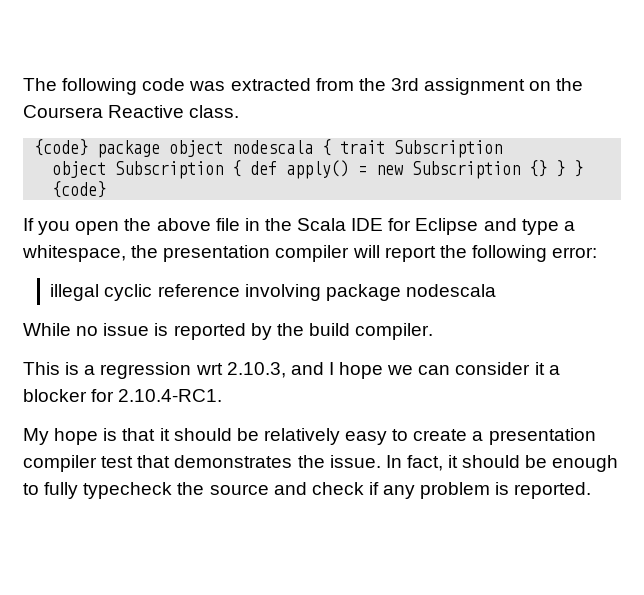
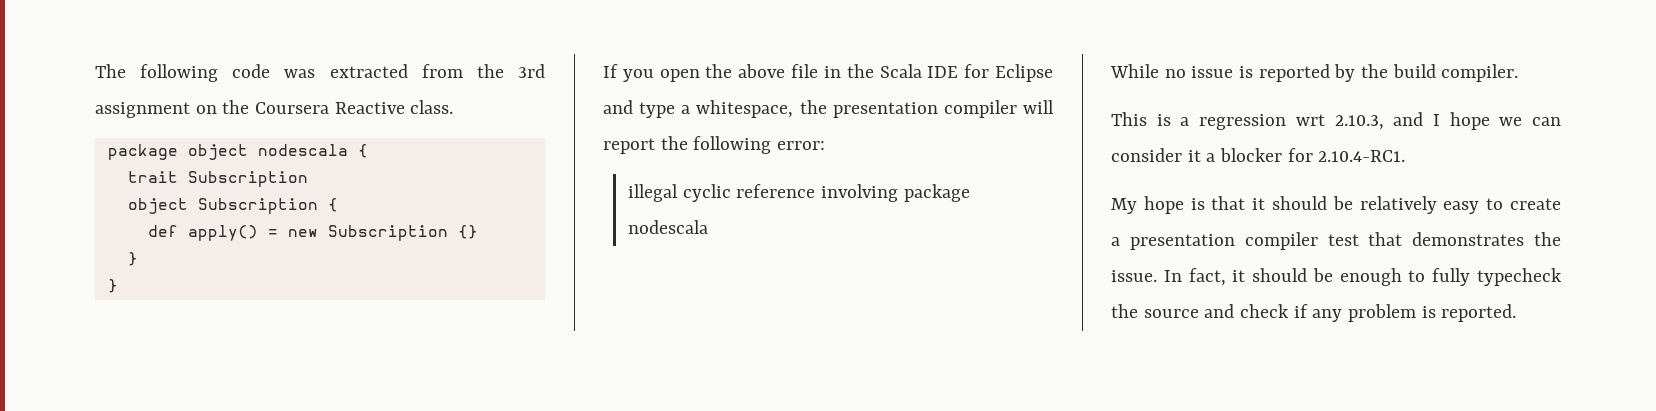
[34,139,89,156] {code} -> (454, 107) none
(332, 147) none -> (368, 151) //
(242, 168) none -> (338, 205) //
[556,160,584,177] [52,181,107,198] } } {code} -> [127,252,138,266] [107,279,118,293] // } // }

